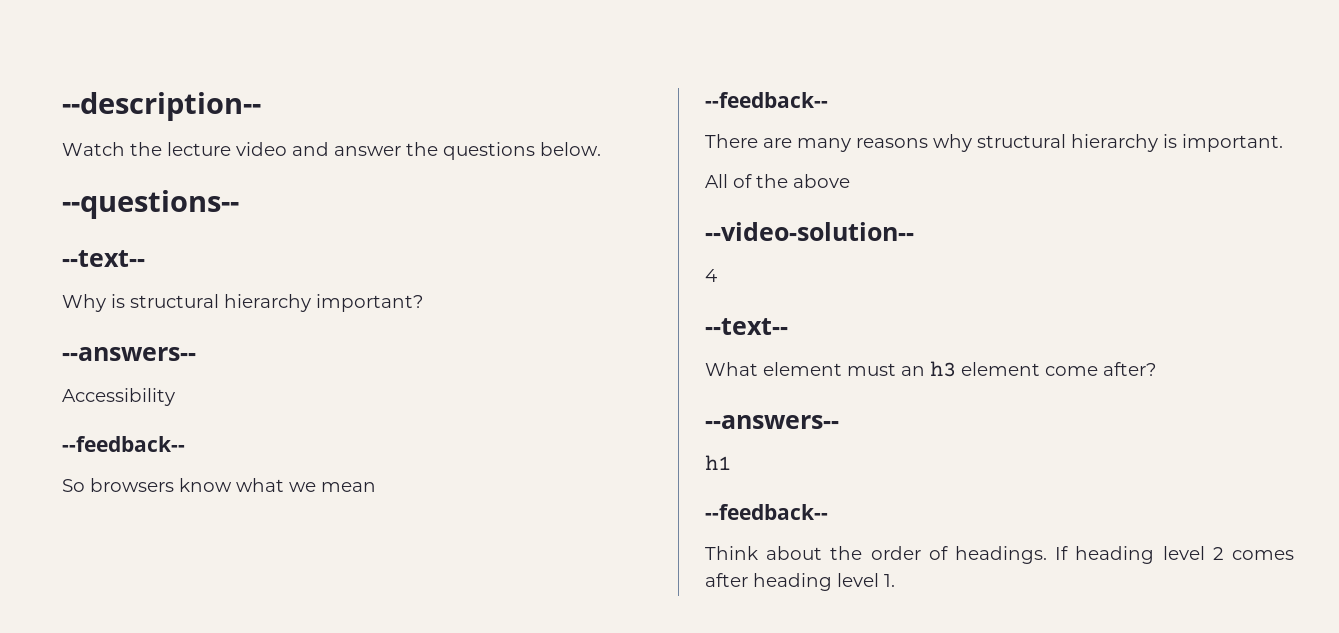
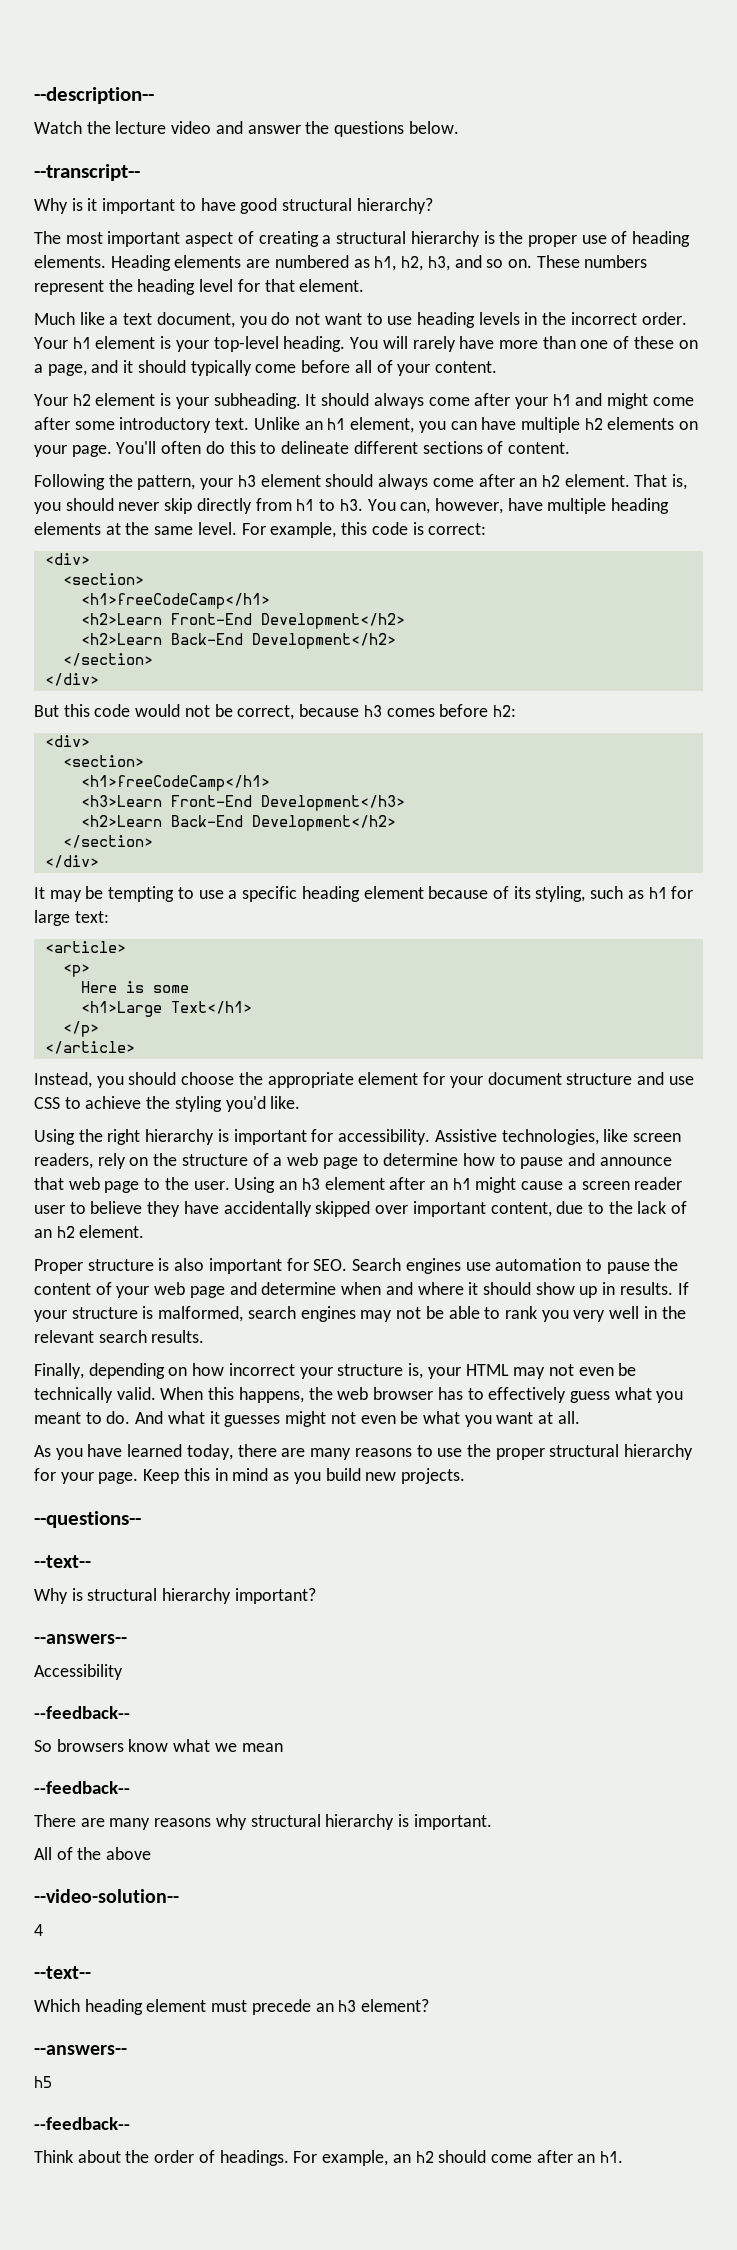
(601, 149) none -> [34,164,140,181] [34,198,433,214] [34,231,691,247] [34,255,648,271] [34,279,365,295] [34,312,687,328] [34,336,698,352] [34,360,497,376] [34,393,694,409] [34,417,699,433] [34,441,570,457] [34,474,688,490] [34,498,670,514] [34,522,487,538] [44,553,90,565] [62,573,144,585] [80,593,270,609] [80,613,405,629] [80,633,396,649] [62,653,153,666] [44,673,99,686] [34,704,516,720] [44,735,90,747] [62,755,144,767] [80,775,270,791] [80,795,405,811] [80,815,396,831] [62,835,153,848] [44,855,99,868] [34,886,694,902] [34,910,109,926] [44,941,126,953] [62,964,90,977] [80,981,189,993] [80,1001,252,1017] [62,1021,99,1037] [44,1041,135,1054] [34,1072,694,1088] [34,1096,301,1112] [34,1129,681,1145] [34,1153,672,1169] [34,1177,683,1193] [34,1201,688,1217] [34,1225,145,1238] [34,1258,679,1274] [34,1282,689,1298] [34,1306,686,1322] [34,1330,205,1343] [34,1363,637,1379] [34,1387,684,1403] [34,1411,580,1427] [34,1444,694,1460] [34,1468,465,1484] // --transcript-- // Why is it important to have good structural hierarchy? // The most important aspect of creating a structural hierarchy is the proper use of heading elements. Heading elements are numbered as h1, h2, h3, and so on. These numbers represent the heading level for that element. // Much like a text document, you do not want to use heading levels in the incorrect order. Your h1 element is your top-level heading. You will rarely have more than one of these on a page, and it should typically come before all of your content. // Your h2 element is your subheading. It should always come after your h1 and might come after some introductory text. Unlike an h1 element, you can have multiple h2 elements on your page. You'll often do this to delineate different sections of content. // Following the pattern, your h3 element should always come after an h2 element. That is, you should never skip directly from h1 to h3. You can, however, have multiple heading elements at the same level. For example, this code is correct: // <div> // <section> // <h1>freeCodeCamp</h1> // <h2>Learn Front-End Development</h2> // <h2>Learn Back-End Development</h2> // </section> // </div> // But this code would not be correct, because h3 comes before h2: // <div> // <section> // <h1>freeCodeCamp</h1> // <h3>Learn Front-End Development</h3> // <h2>Learn Back-End Development</h2> // </section> // </div> // It may be tempting to use a specific heading element because of its styling, such as h1 for large text: // <article> // <p> // Here is some // <h1>Large Text</h1> // </p> // </article> // Instead, you should choose the appropriate element for your document structure and use CSS to achieve the styling you'd like. // Using the right hierarchy is important for accessibility. Assistive technologies, like screen readers, rely on the structure of a web page to determine how to pause and announce that web page to the user. Using an h3 element after an h1 might cause a screen reader user to believe they have accidentally skipped over important content, due to the lack of an h2 element. // Proper structure is also important for SEO. Search engines use automation to pause the content of your web page and determine when and where it should show up in results. If your structure is malformed, search engines may not be able to rank you very well in the relevant search results. // Finally, depending on how incorrect your structure is, your HTML may not even be technically valid. When this happens, the web browser has to effectively guess what you meant to do. And what it guesses might not even be what you want at all. // As you have learned today, there are many reasons to use the proper structural hierarchy for your page. Keep this in mind as you build new projects.
[705,362,758,376] What -> [34,1999,143,2015] Which heading
[901,361,1156,377] [705,415,839,429] [705,455,731,470] an h3 element come after? // --answers-- // h1 -> [251,1999,430,2015] [34,2045,127,2055] [34,2076,52,2088] precede an h3 element? // --answers-- // h5
[1055,546,1294,564] [705,573,895,591] If heading level 2 comes after heading level 1. -> [293,2150,624,2166] For example, an h2 should come after an h1.

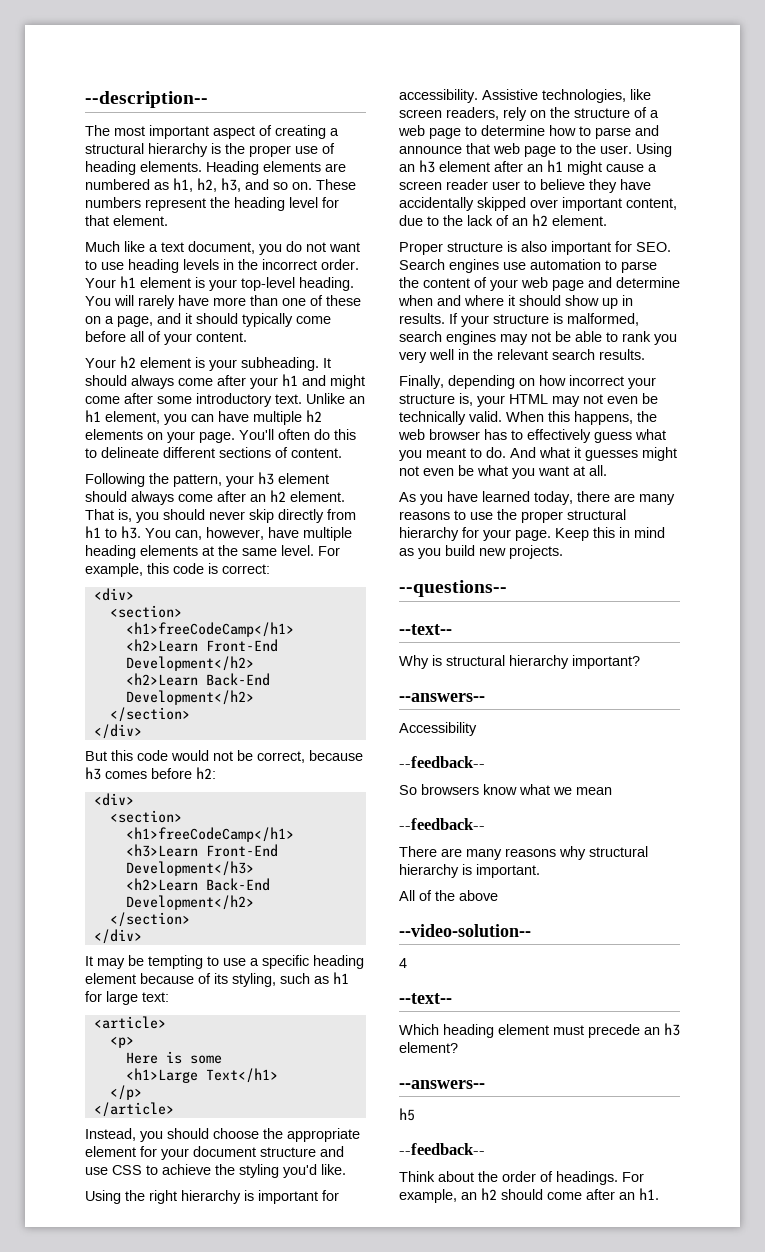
[34,121,459,137] [34,164,140,181] [34,198,433,214] // Watch the lecture video and answer the questions below. // --transcript-- // Why is it important to have good structural hierarchy? -> (208, 99) none
[520,1157,564,1169] pause -> [595,127,631,139] parse
[606,1262,650,1274] pause -> [621,261,657,273] parse

